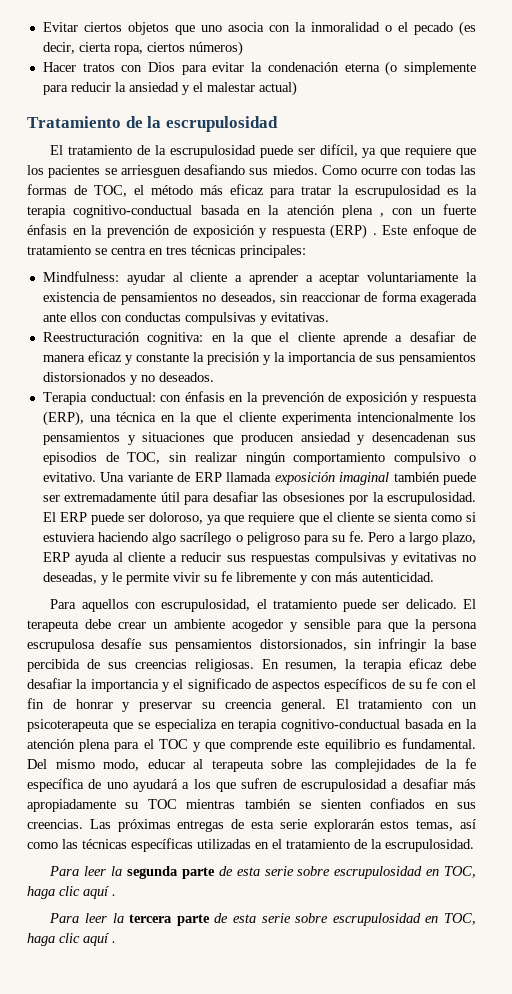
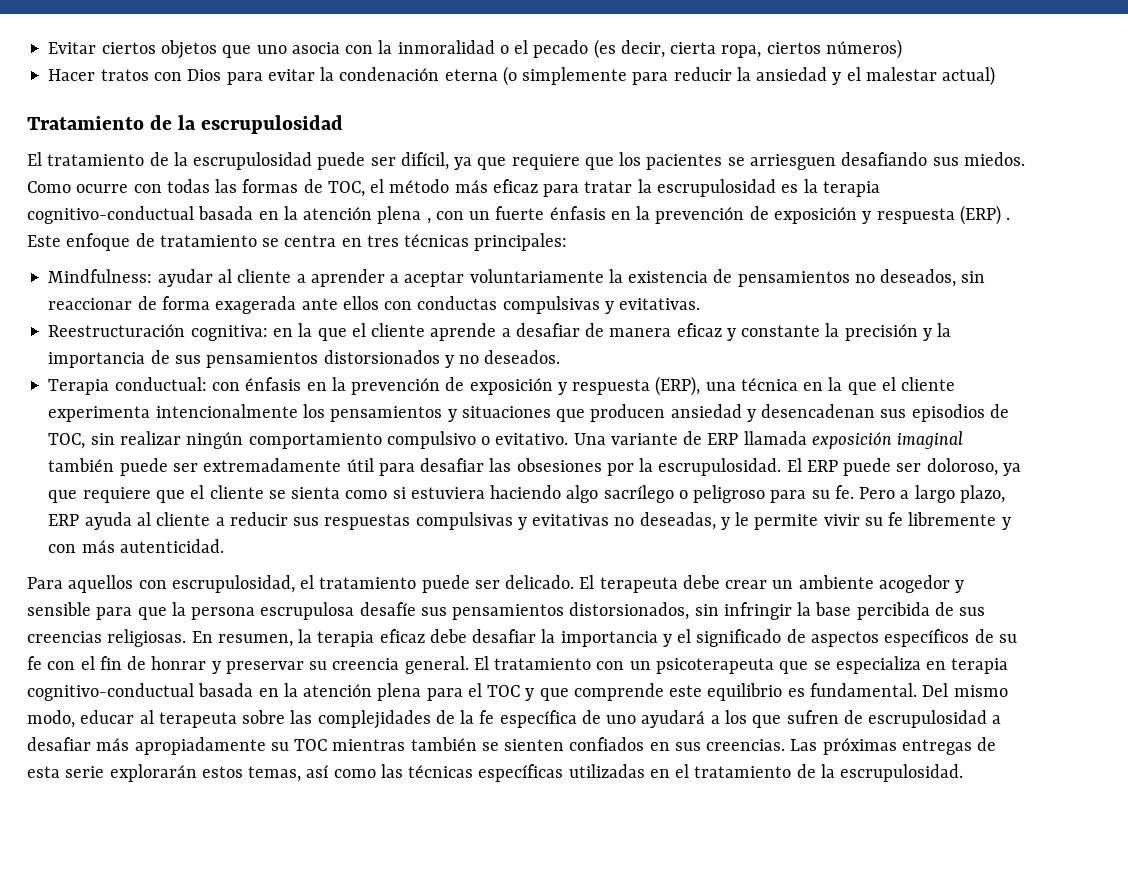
[49,866,476,879] [27,886,116,899] [49,913,476,926] [27,933,116,946] // Para leer la segunda parte de esta serie sobre escrupulosidad en TOC, haga clic aquí . // Para leer la tercera parte de esta serie sobre escrupulosidad en TOC, haga clic aquí . -> (964, 773) none

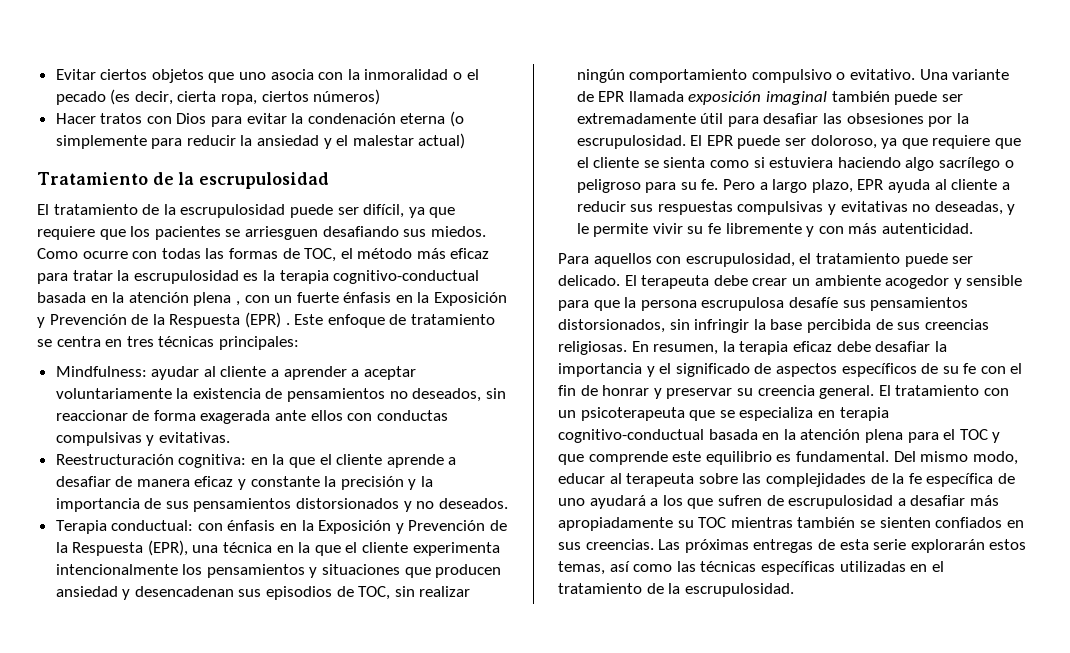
[655,205,1001,225] prevención de exposición y respuesta (ERP) -> [434,292,508,306] [37,312,281,328] Exposición y Prevención de la Respuesta (EPR)
[351,376,701,396] prevención de exposición y respuesta (ERP), -> [318,520,508,534] [55,540,188,556] Exposición y Prevención de la Respuesta (EPR),
[707,433,739,445] ERP -> [598,91,625,102] EPR
[806,460,838,472] ERP -> [706,135,733,146] EPR
[48,514,80,526] ERP -> [857,179,884,190] EPR

